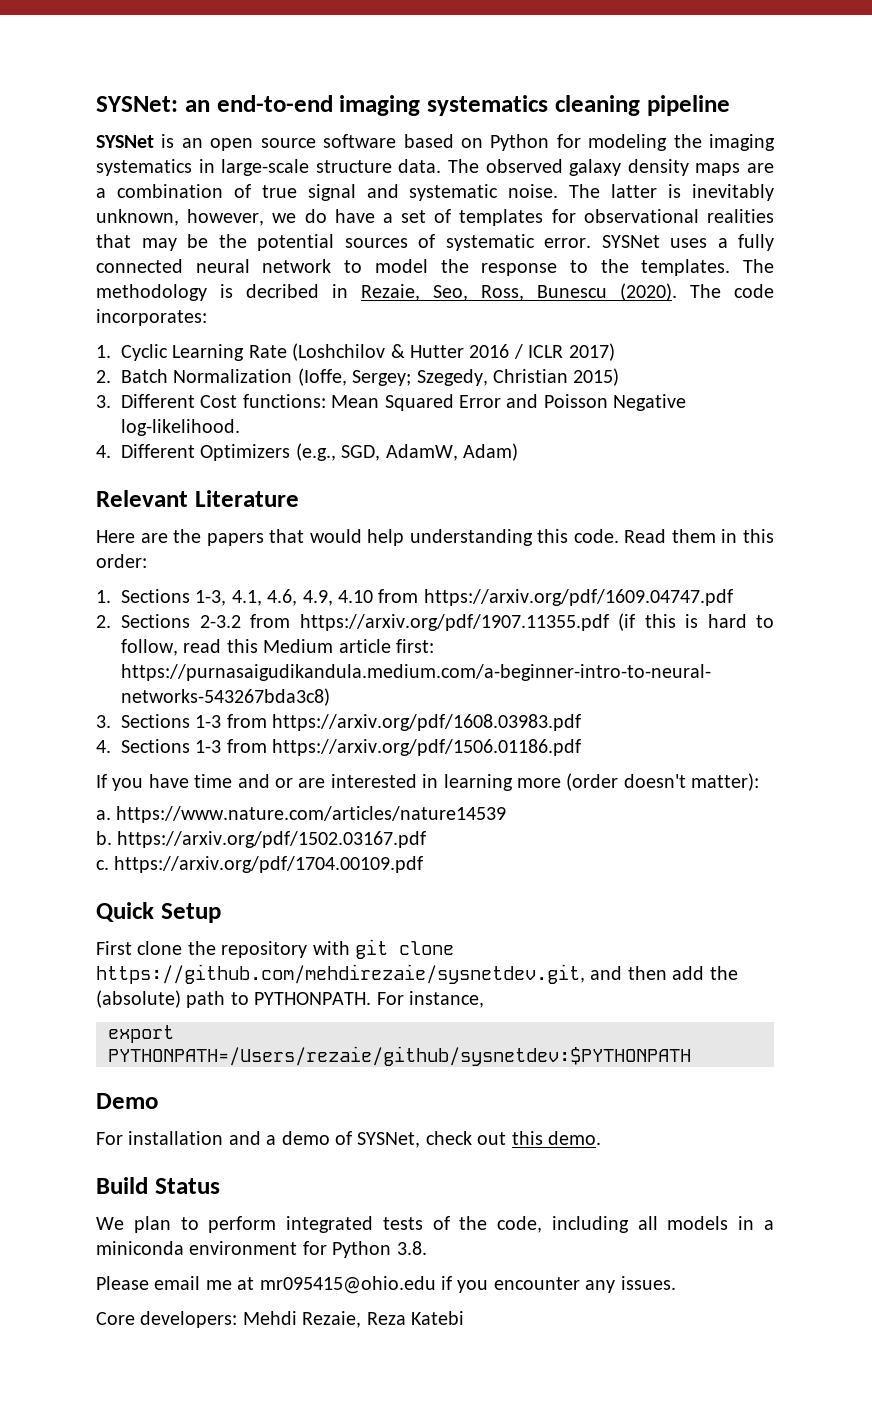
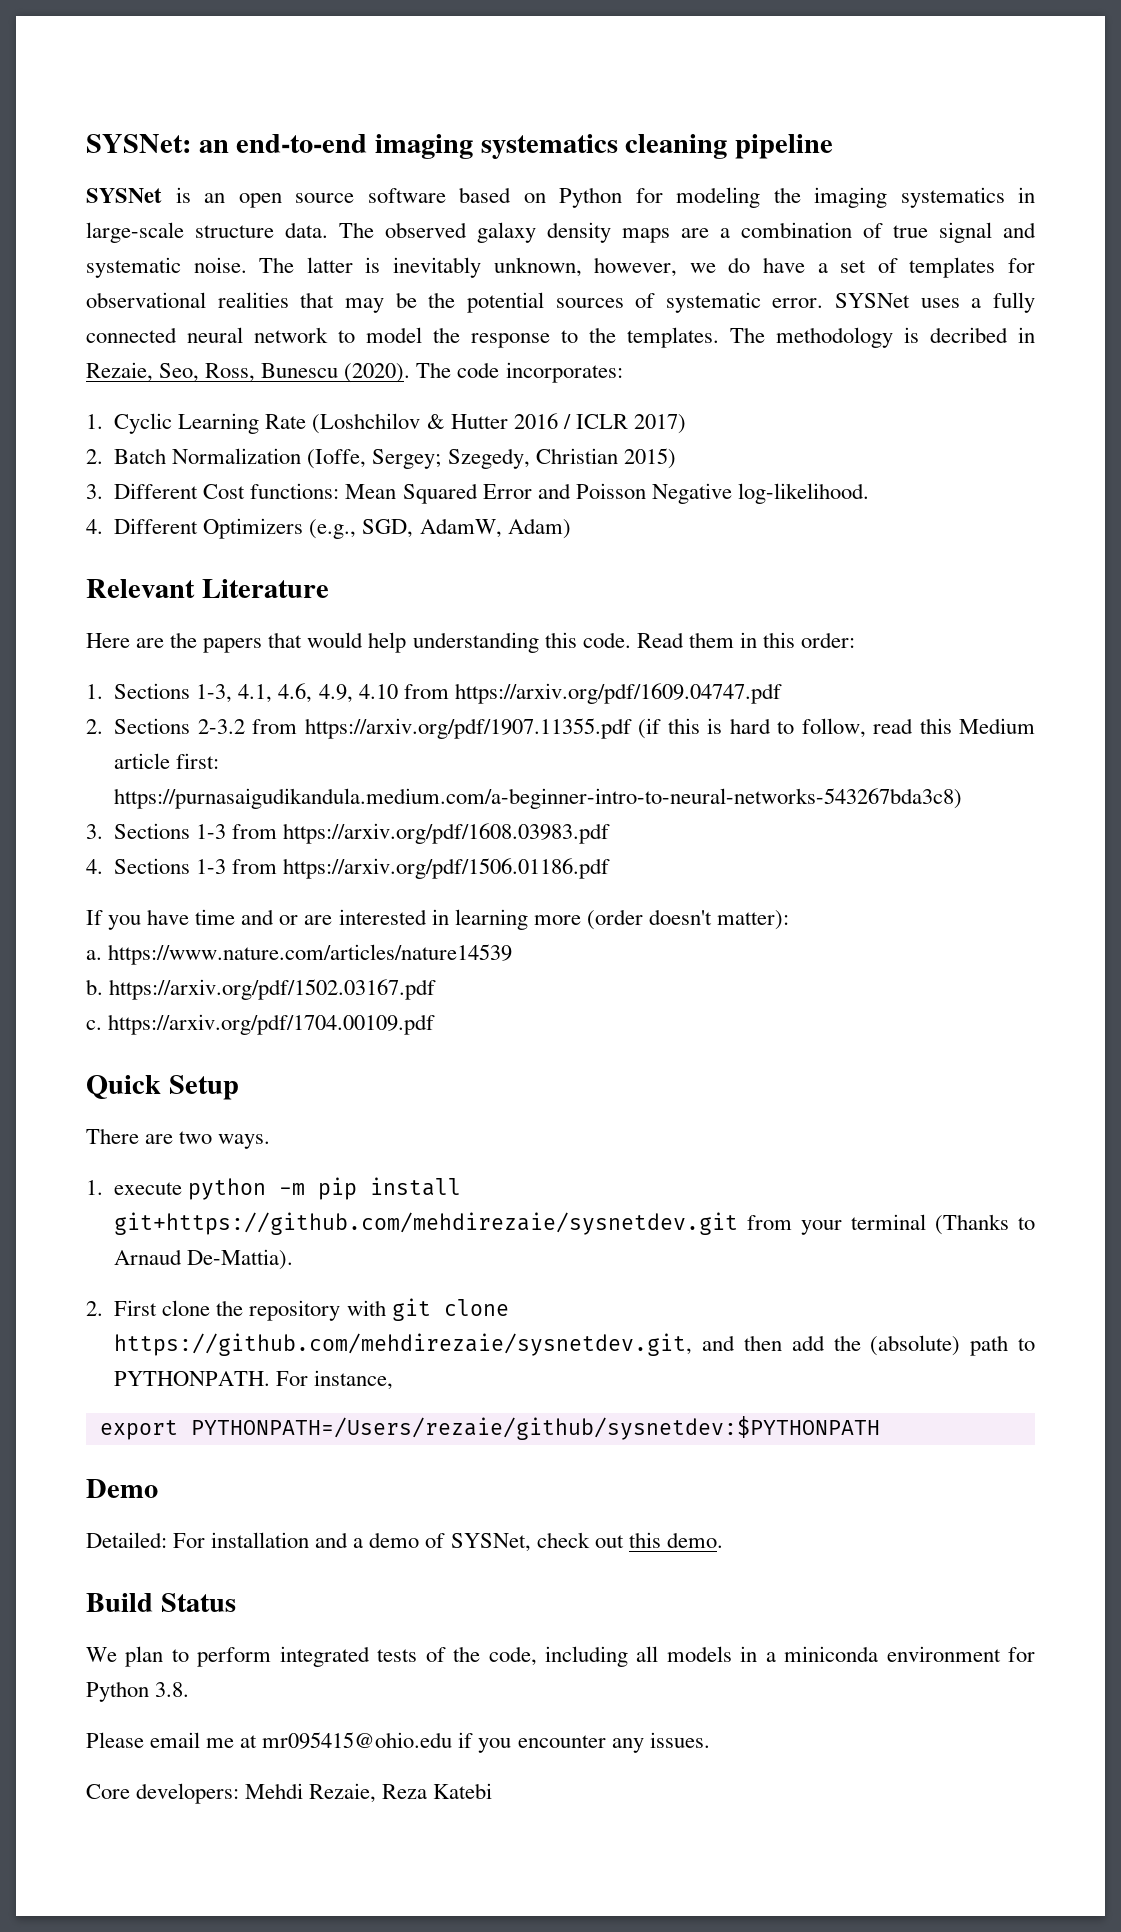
(221, 913) none -> [86,1128,271,1149] [86,1177,462,1200] [114,1212,1036,1235] [114,1249,294,1270] [86,1301,103,1316] There are two ways. // 1. execute python -m pip install git+https://github.com/mehdirezaie/sysnetdev.git from your terminal (Thanks to Arnaud De-Mattia). // 2.
(158, 1101) none -> [86,1532,167,1548] Detailed:

